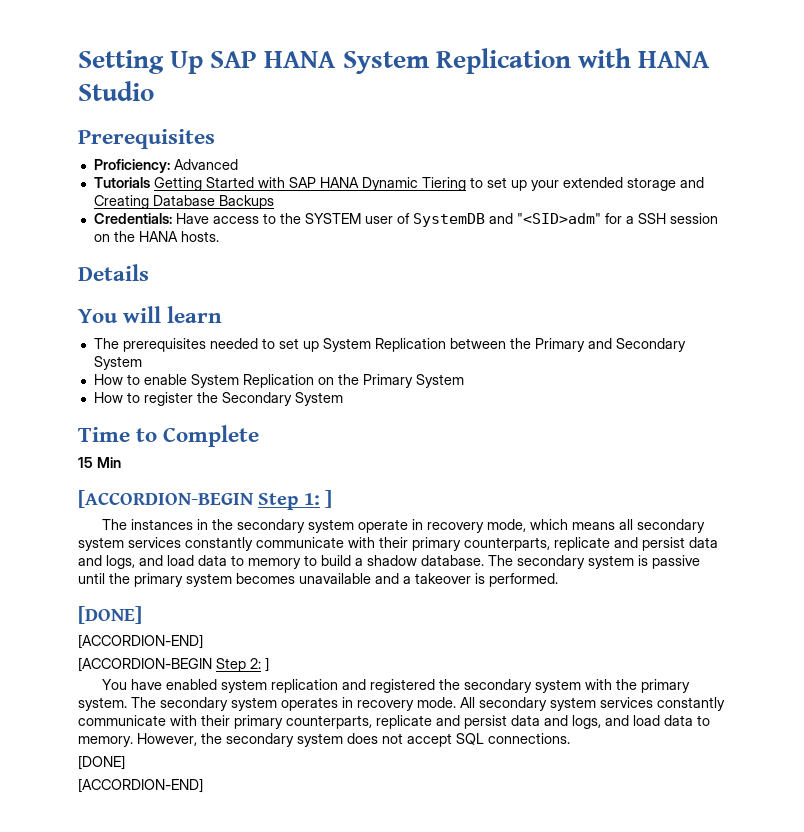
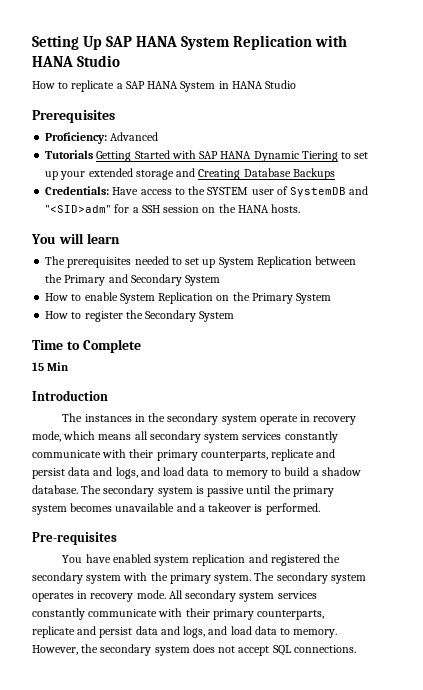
(154, 91) none -> [32,80,297,92] // How to replicate a SAP HANA System in HANA Studio
[78,264,149,281] // Details -> (301, 208) none
[78,490,333,510] [ACCORDION-BEGIN Step 1: ] -> [32,390,108,401] Introduction
[78,606,142,624] [78,634,203,649] [78,657,269,672] [DONE] // [ACCORDION-END] // [ACCORDION-BEGIN Step 2: ] -> [32,532,117,545] Pre-requisites
[78,755,125,770] [78,778,203,793] // [DONE] // [ACCORDION-END] -> (356, 649) none

